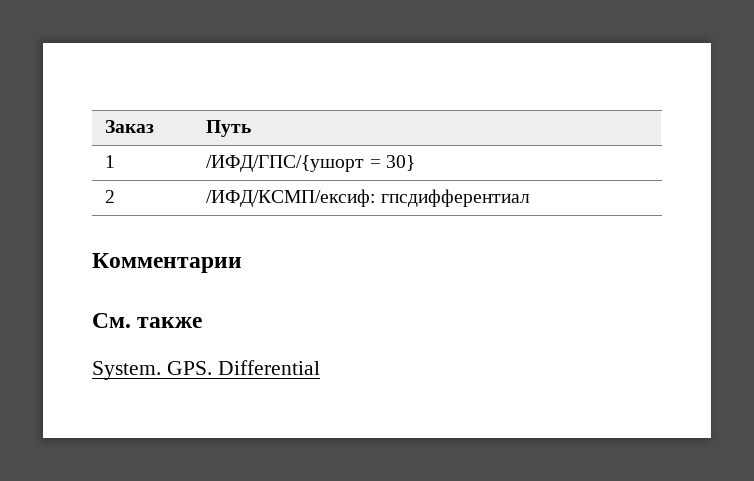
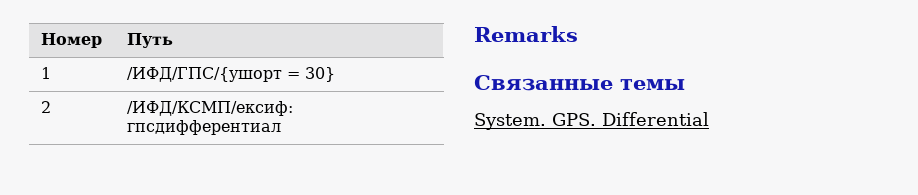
[105,120,155,133] Заказ -> [41,33,103,48] Номер
[92,253,242,273] [92,313,203,328] Комментарии // См. также -> [474,26,578,42] [474,75,685,91] Remarks // Связанные темы

